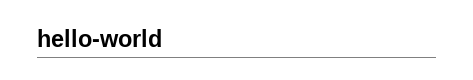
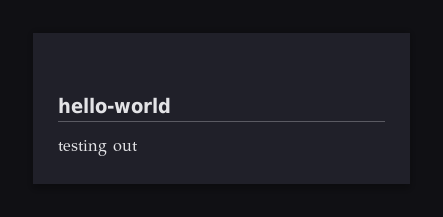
(162, 38) none -> [58,140,138,156] // testing out

